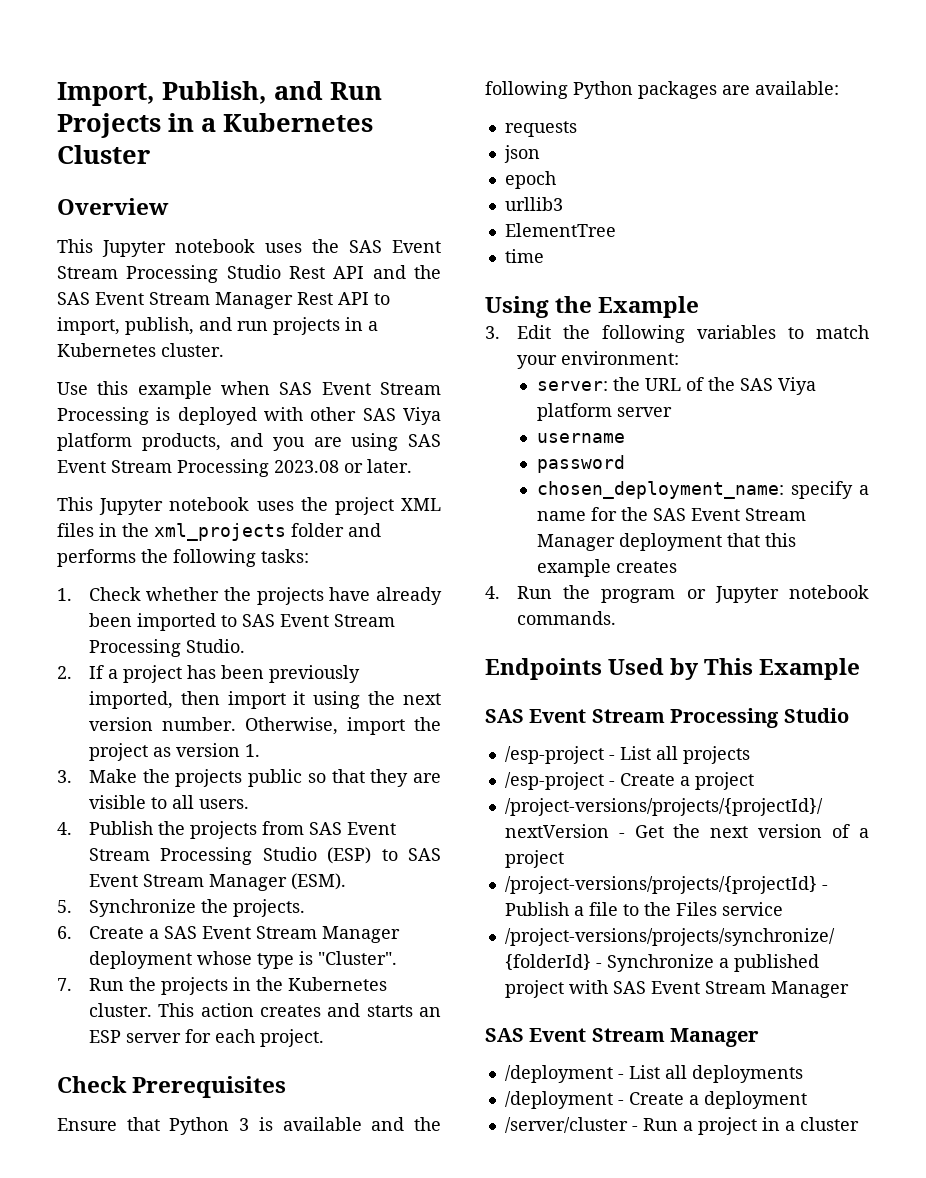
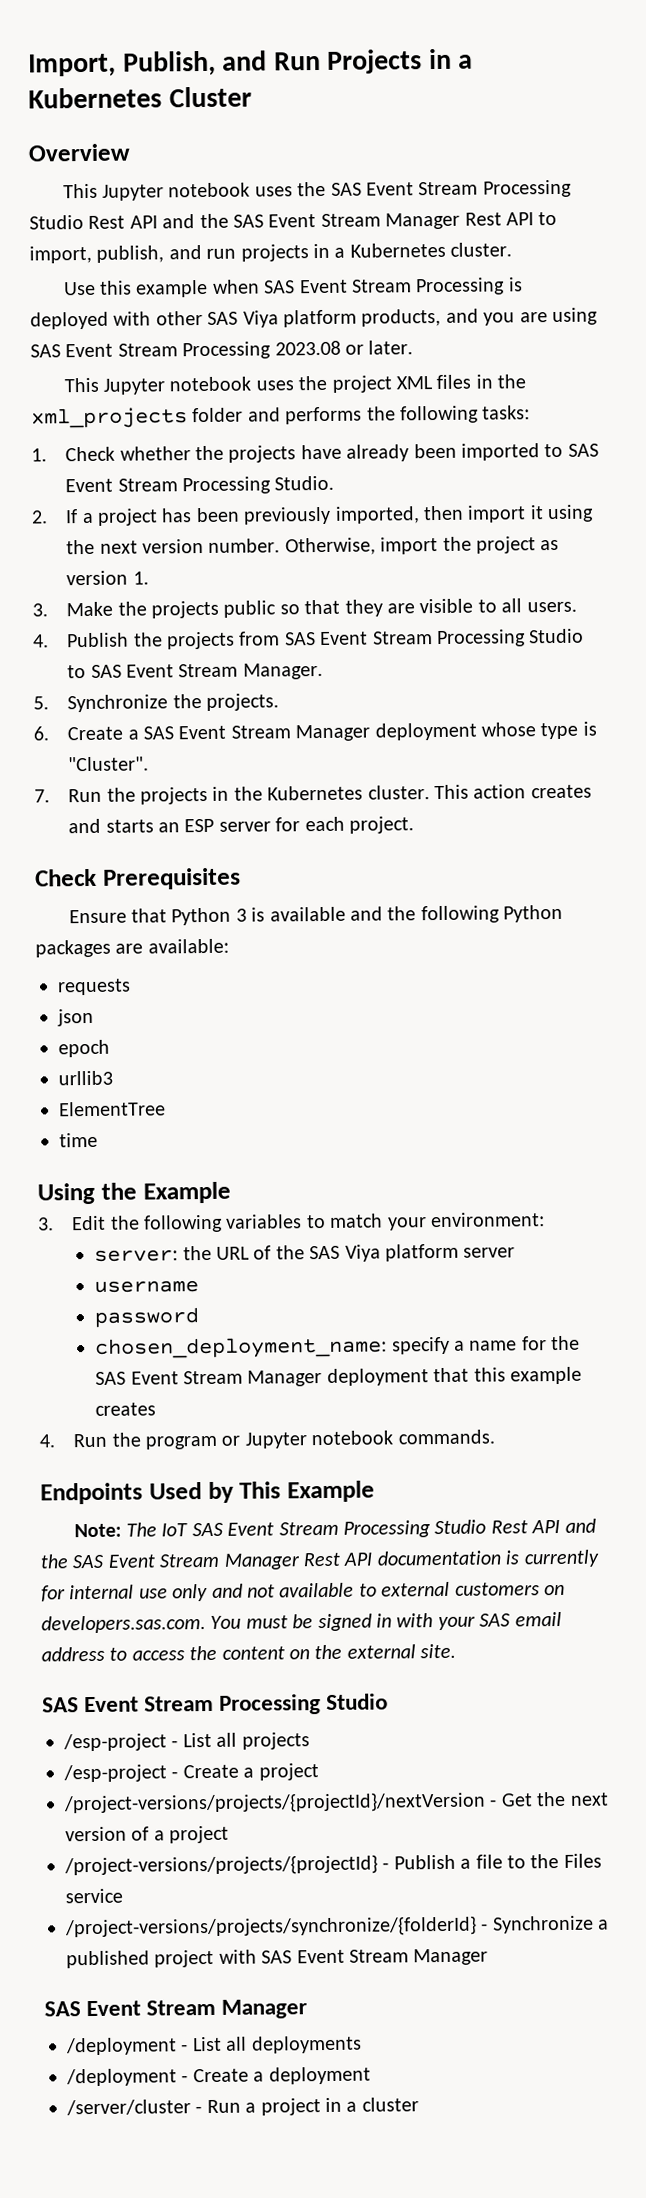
[327,847,442,864] [88,873,346,891] (ESP) to SAS Event Stream Manager (ESM). -> [67,662,323,680] to SAS Event Stream Manager.
(861, 669) none -> [73,1518,596,1538] [40,1549,600,1570] [41,1581,565,1602] [41,1611,562,1634] [41,1643,457,1662] // Note: The IoT SAS Event Stream Processing Studio Rest API and the SAS Event Stream Manager Rest API documentation is currently for internal use only and not available to external customers on developers.sas.com. You must be signed in with your SAS email address to access the content on the external site.

